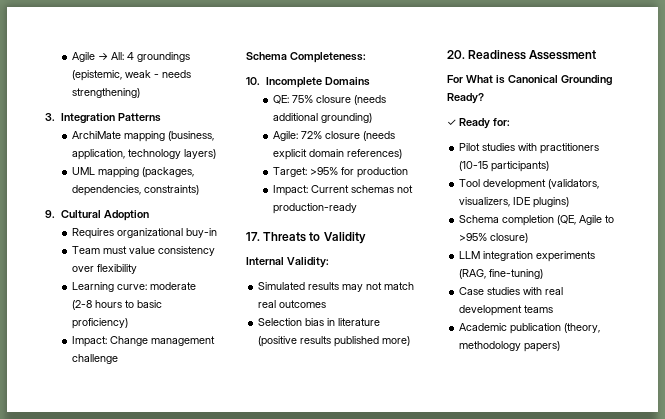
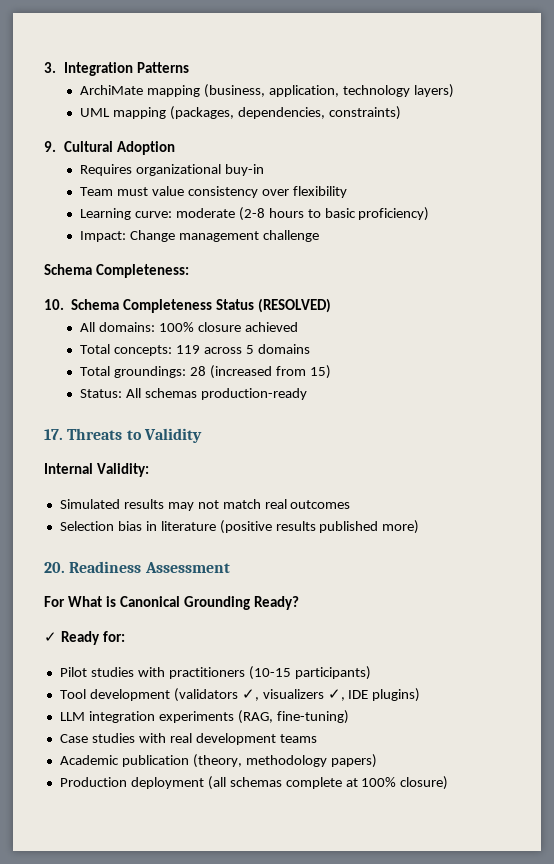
[71,52,190,62] [71,70,191,81] [71,88,140,98] Agile → All: 4 groundings (epistemic, weak - needs strengthening) // -> (44, 67) none
[265,77,370,88] [272,95,386,105] [272,113,372,123] [272,131,395,141] [272,149,402,160] [272,167,408,178] [272,185,413,196] Incomplete Domains // QE: 75% closure (needs additional grounding) // Agile: 72% closure (needs explicit domain references) // Target: >95% for production // Impact: Current schemas not -> [71,298,331,313] [80,322,298,332] [80,344,310,356] [80,365,331,379] [80,388,197,398] Schema Completeness Status (RESOLVED) // All domains: 100% closure achieved // Total concepts: 119 across 5 domains // Total groundings: 28 (increased from 15) // Status: All schemas
[548,179,600,189] [459,197,570,208] [459,215,615,226] [459,233,529,243] (validators, visualizers, IDE plugins) // Schema completion (QE, Agile to >95% closure) -> [173,688,421,702] (validators ✓, visualizers ✓, IDE plugins)
(561, 346) none -> [59,776,449,790] // Production deployment (all schemas complete at 100% closure)

